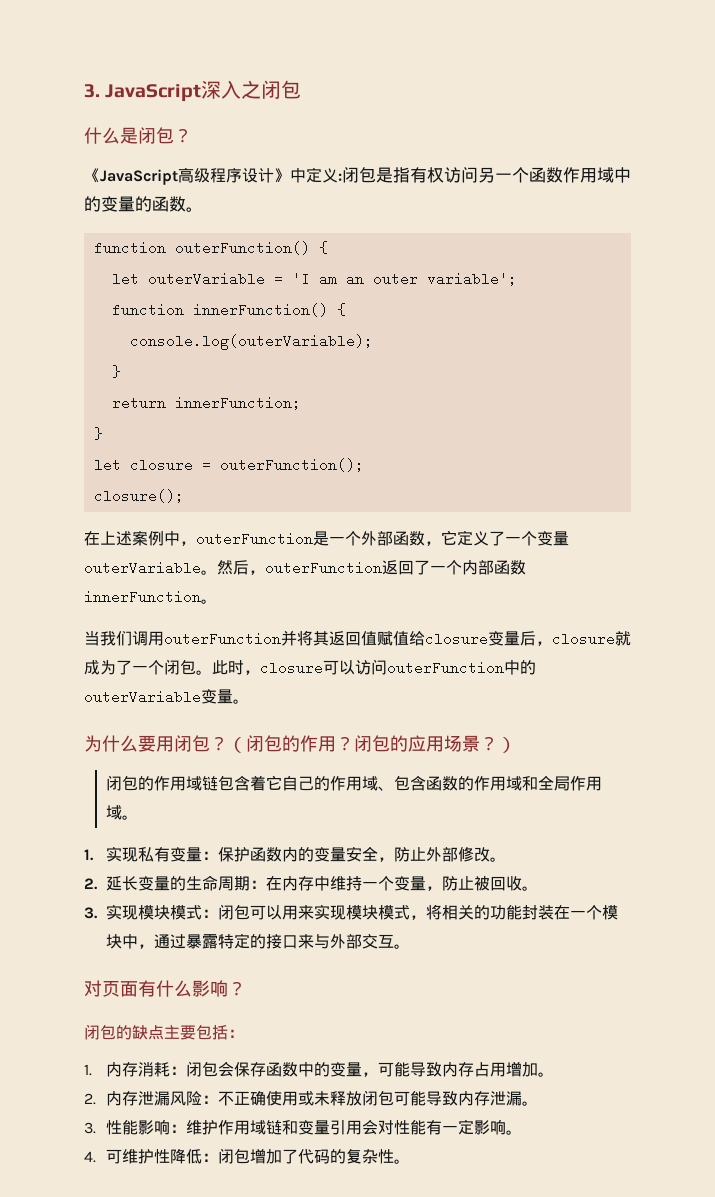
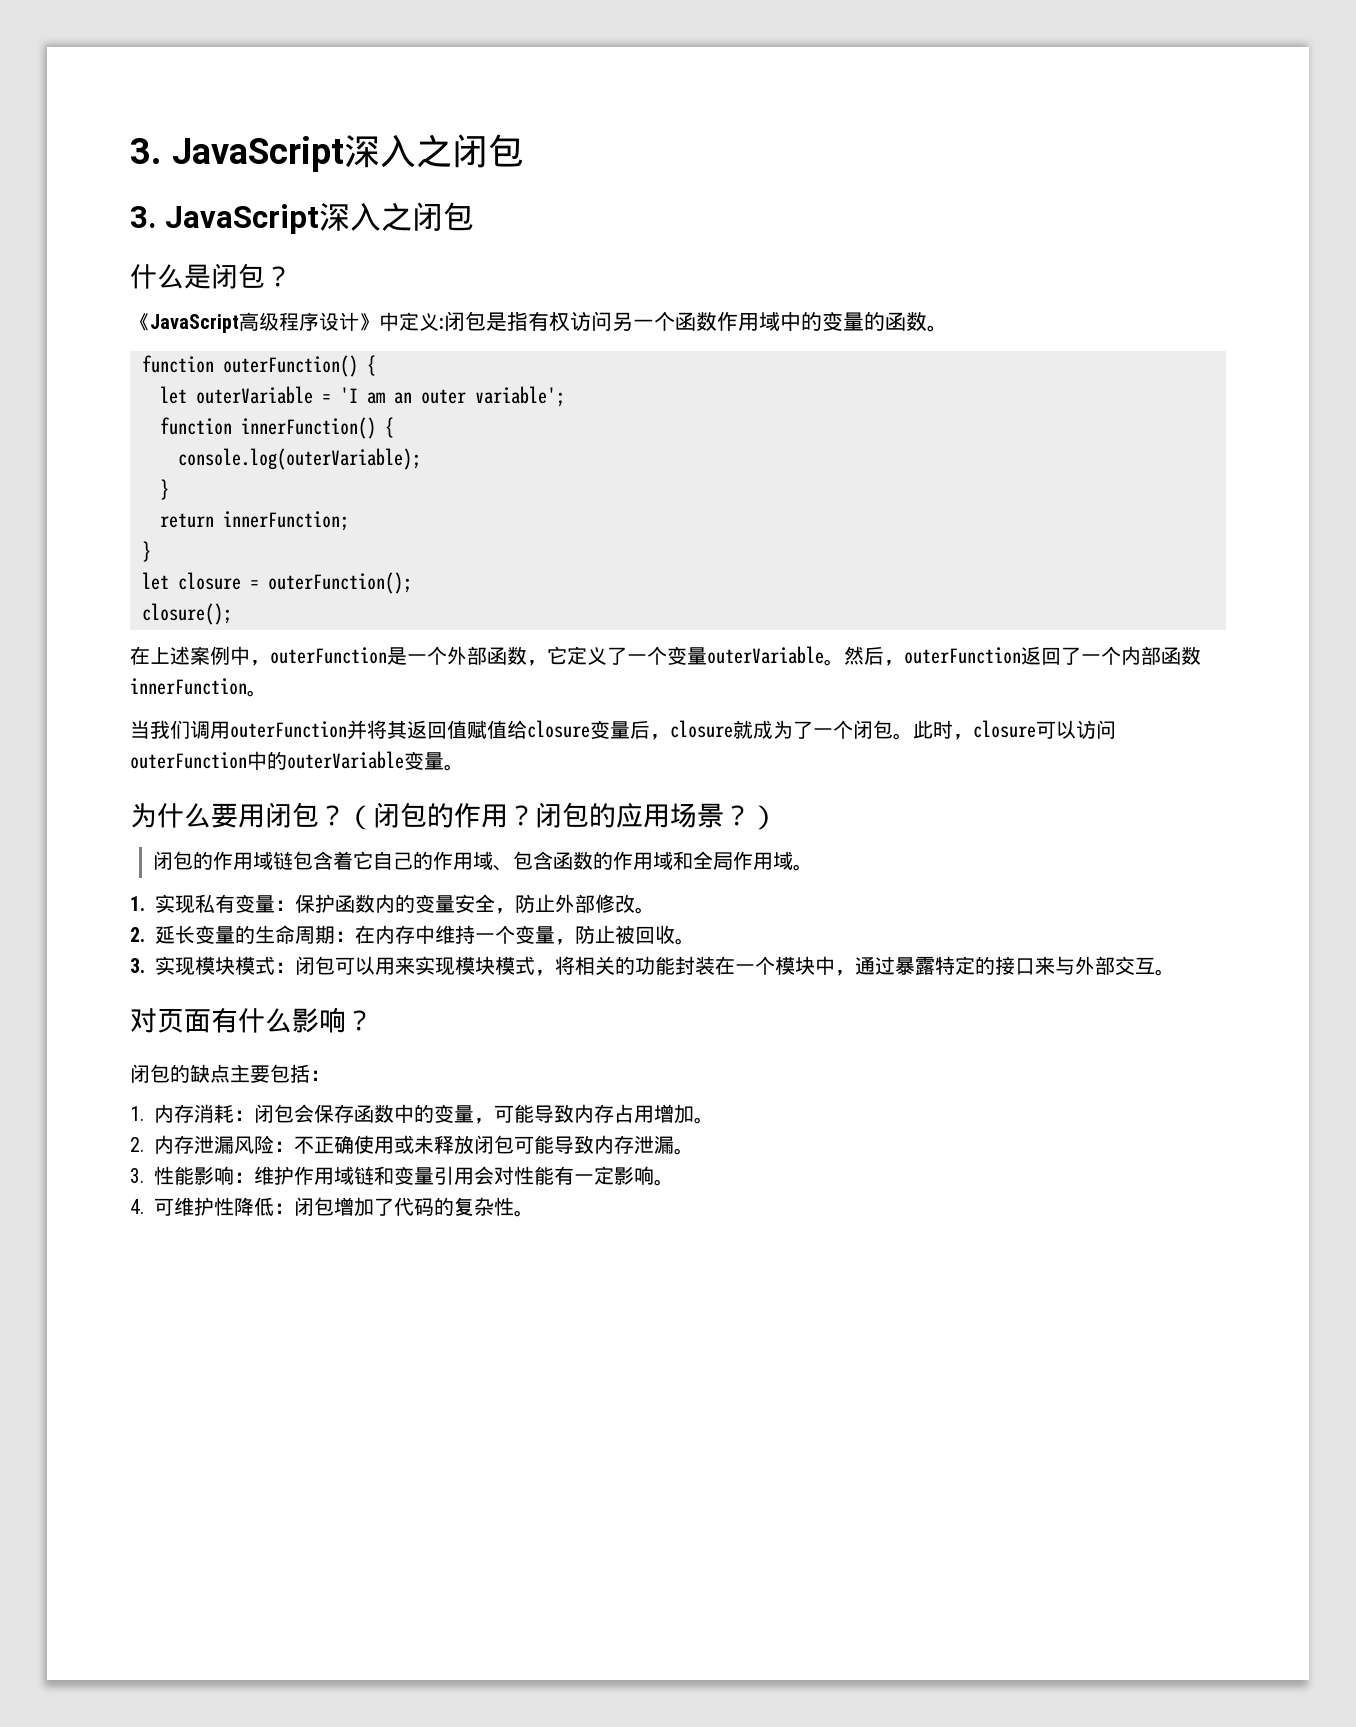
[84,80,302,102] 3. JavaScript深入之闭包 -> [130,134,524,172] [130,202,475,234] 3. JavaScript深入之闭包 // 3. JavaScript深入之闭包

